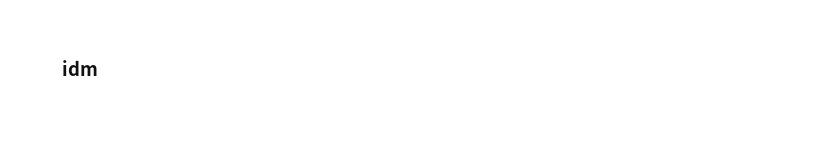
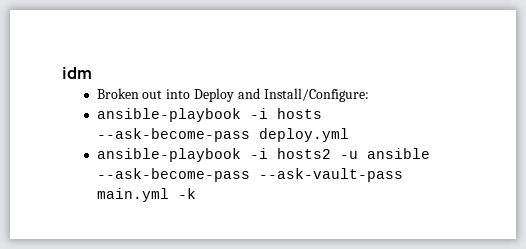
(98, 68) none -> [96,88,369,102] [96,108,322,122] [96,128,349,142] [96,148,430,162] [96,168,403,182] [96,188,196,202] // Broken out into Deploy and Install/Configure: // ansible-playbook -i hosts --ask-become-pass deploy.yml // ansible-playbook -i hosts2 -u ansible --ask-become-pass --ask-vault-pass main.yml -k

